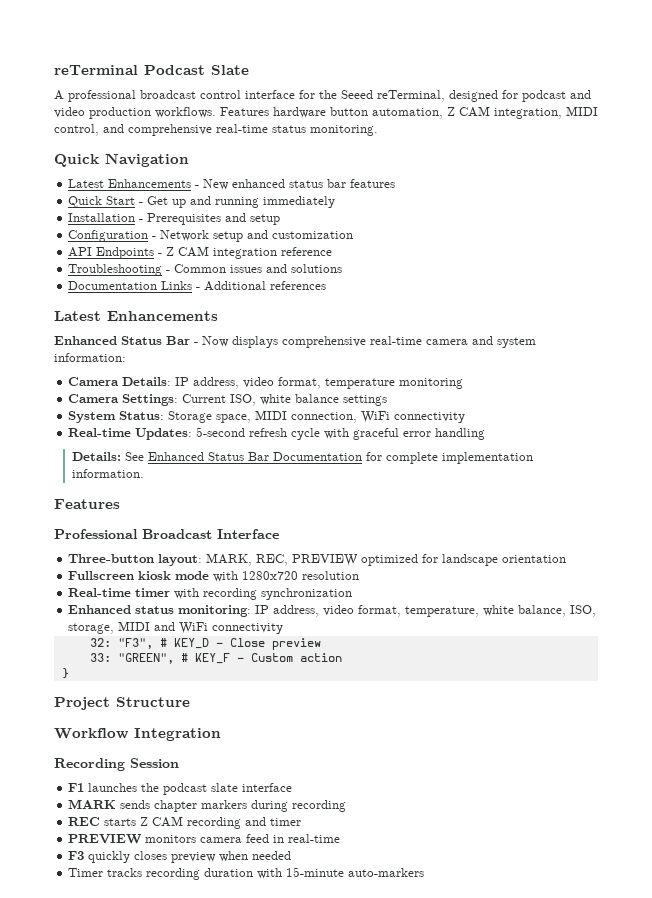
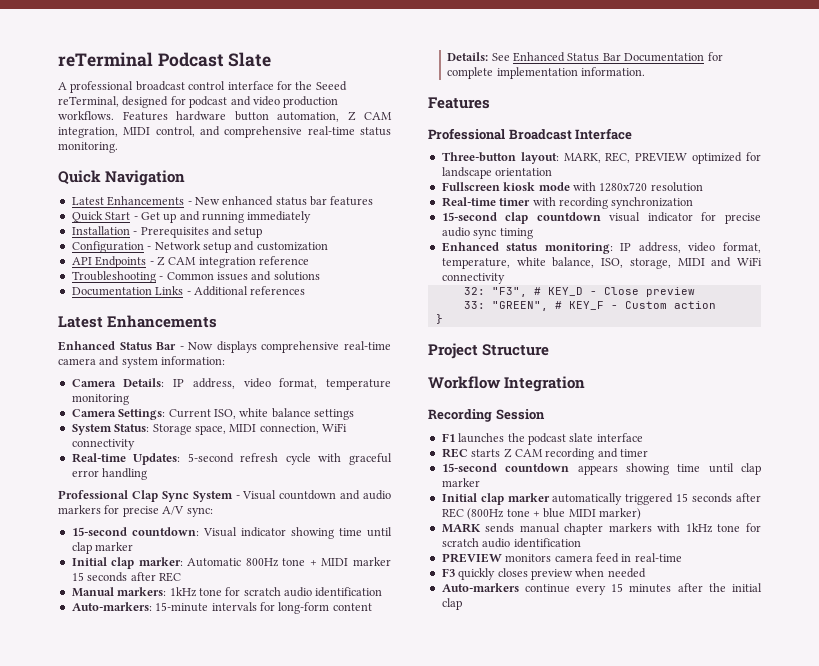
(486, 434) none -> [58,490,391,502] [58,505,213,517] [71,527,392,539] [71,542,134,554] [71,557,391,569] [71,572,181,582] [71,587,383,597] [71,602,372,614] // Professional Clap Sync System - Visual countdown and audio markers for precise A/V sync: // 15-second countdown: Visual indicator showing time until clap marker // Initial clap marker: Automatic 800Hz tone + MIDI marker 15 seconds after REC // Manual markers: 1kHz tone for scratch audio identification // Auto-markers: 15-minute intervals for long-form content
(353, 594) none -> [441,212,761,224] [441,227,533,239] // 15-second clap countdown visual indicator for precise audio sync timing
[68,799,347,812] // MARK sends chapter markers during recording -> (643, 437) none
(302, 822) none -> [441,463,761,475] [441,478,480,487] [441,493,761,505] [441,508,641,520] [441,523,761,535] [441,538,581,548] // 15-second countdown appears showing time until clap marker // Initial clap marker automatically triggered 15 seconds after REC (800Hz tone + blue MIDI marker) // MARK sends manual chapter markers with 1kHz tone for scratch audio identification
[68,867,425,880] Timer tracks recording duration with 15-minute auto-markers -> [441,583,762,595] [441,598,462,610] Auto-markers continue every 15 minutes after the initial clap

